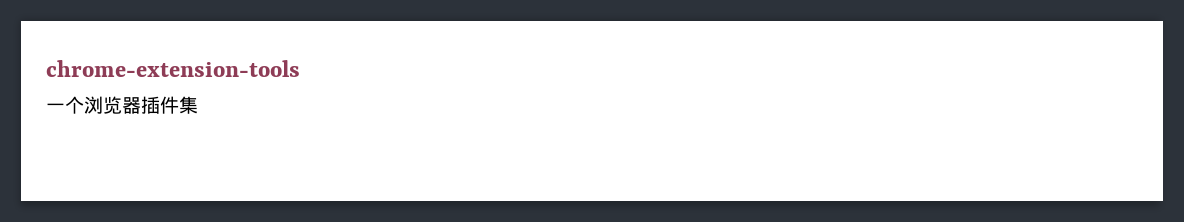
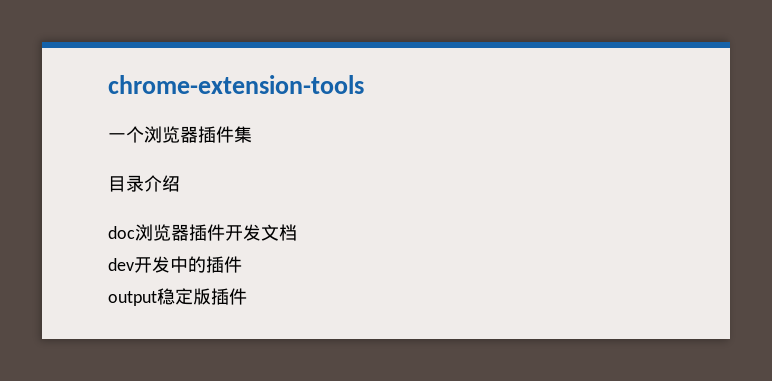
(198, 105) none -> [108,175,180,192] [108,224,297,241] [108,256,242,273] [108,288,247,306] // 目录介绍 // doc浏览器插件开发文档 // dev开发中的插件 // output稳定版插件

